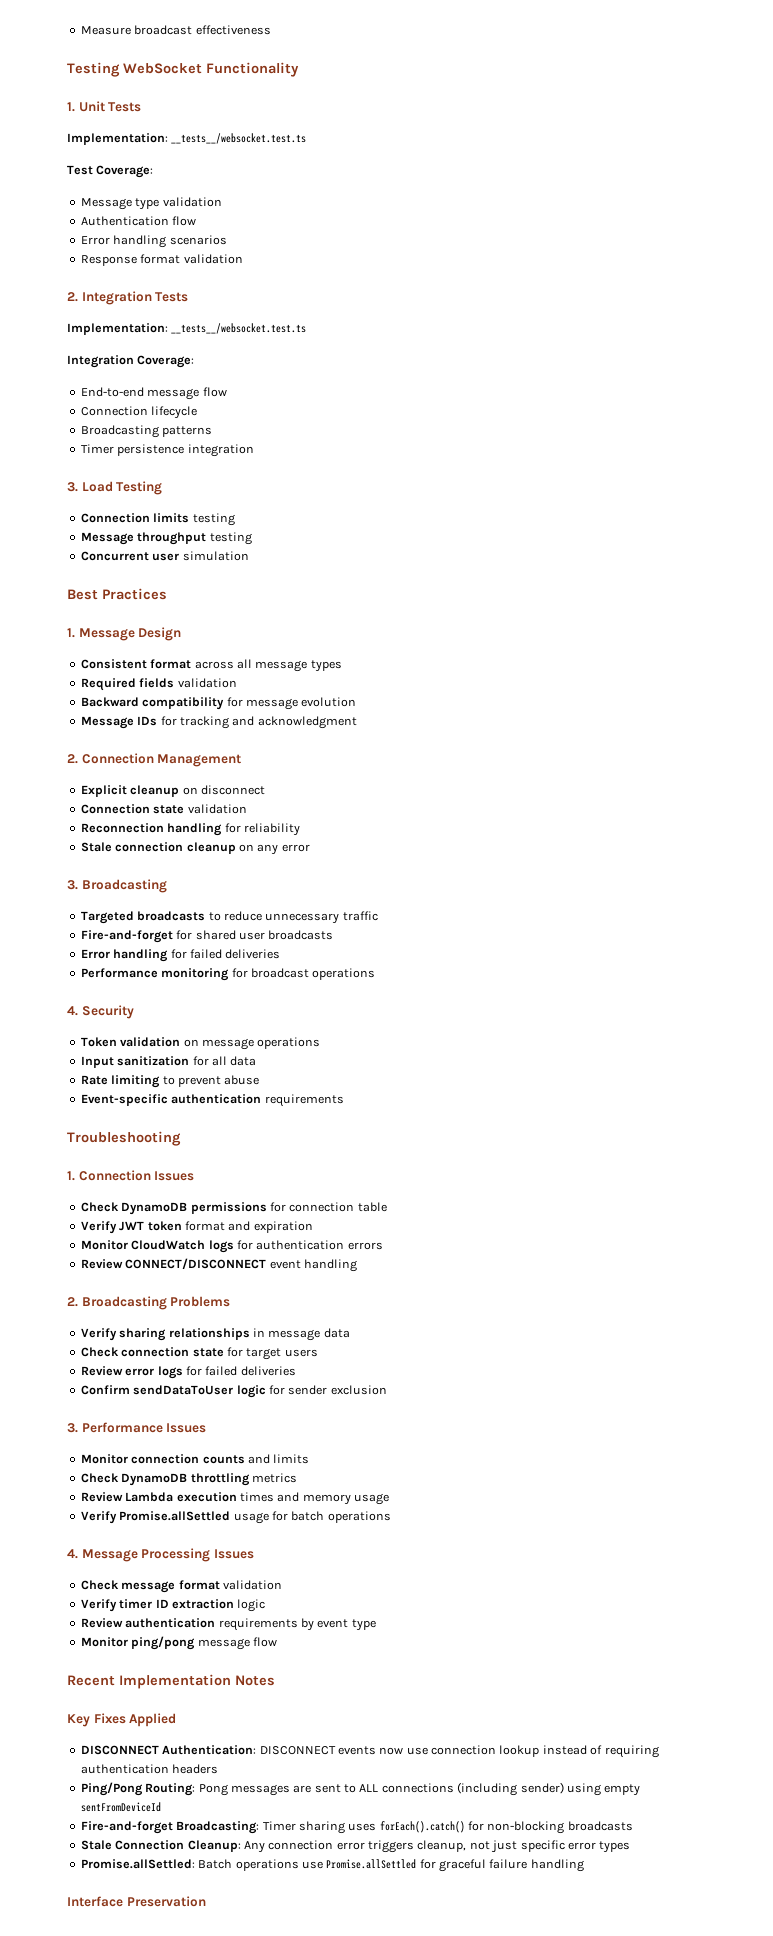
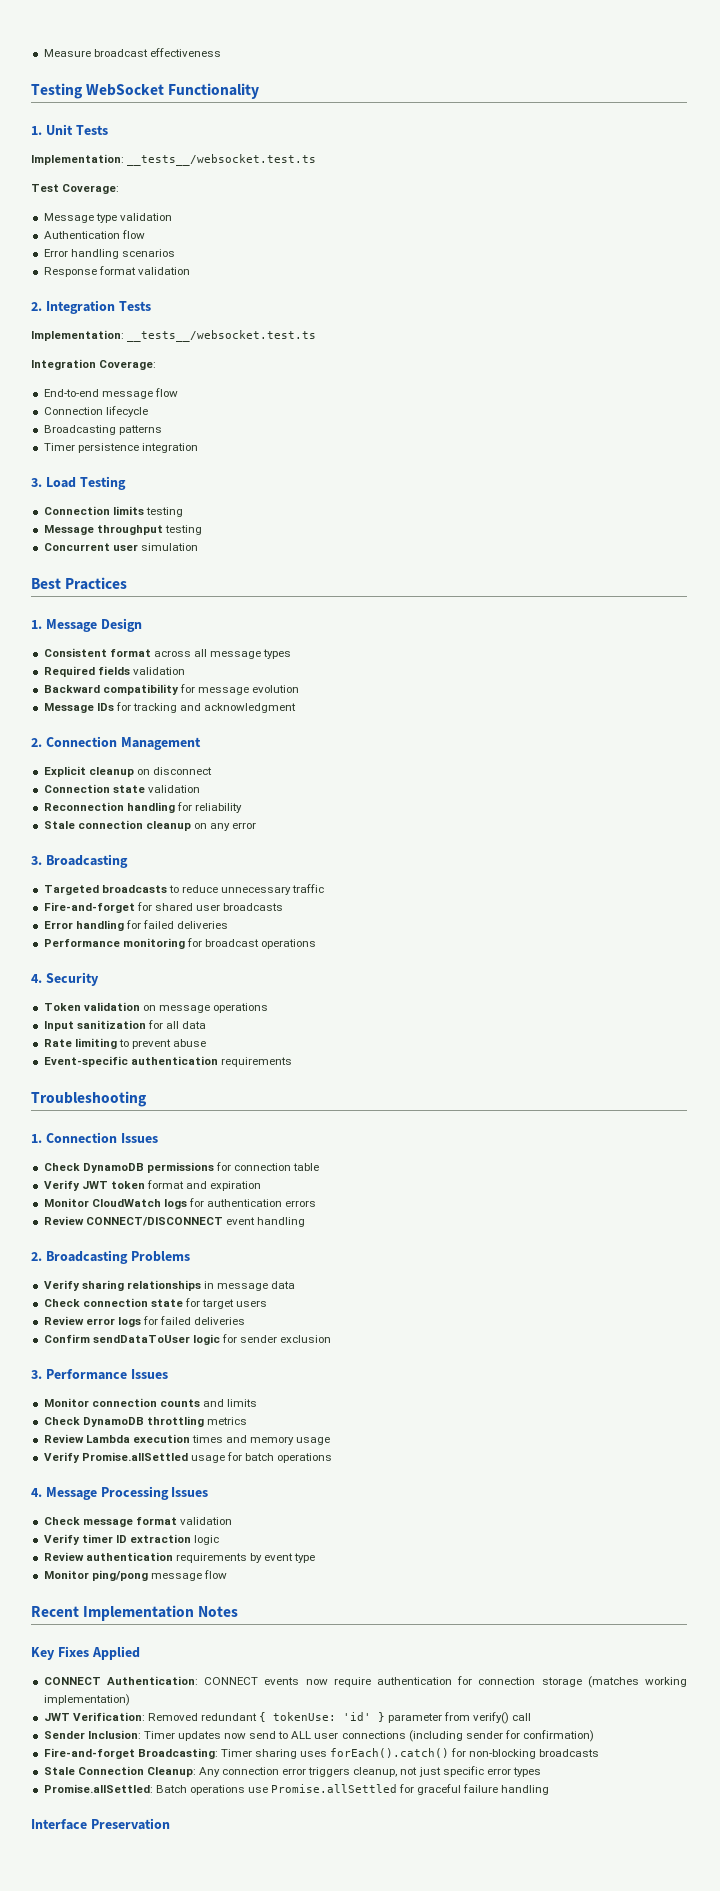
[80,1745,659,1758] [80,1764,219,1774] [80,1782,341,1796] DISCONNECT Authentication: DISCONNECT events now use connection lookup instead of requiring authentication headers // Ping/Pong Routing: Pong messages are sent -> [43,1676,687,1688] [43,1694,130,1706] [43,1712,532,1724] [43,1730,277,1741] CONNECT Authentication: CONNECT events now require authentication for connection storage (matches working implementation) // JWT Verification: Removed redundant { tokenUse: 'id' } parameter from verify() call // Sender Inclusion: Timer updates now send
(379, 1788) none -> [314,1732,339,1739] user
[520,1782,641,1796] [80,1802,161,1812] sender) using empty sentFromDeviceId -> [465,1730,595,1742] sender for confirmation)

